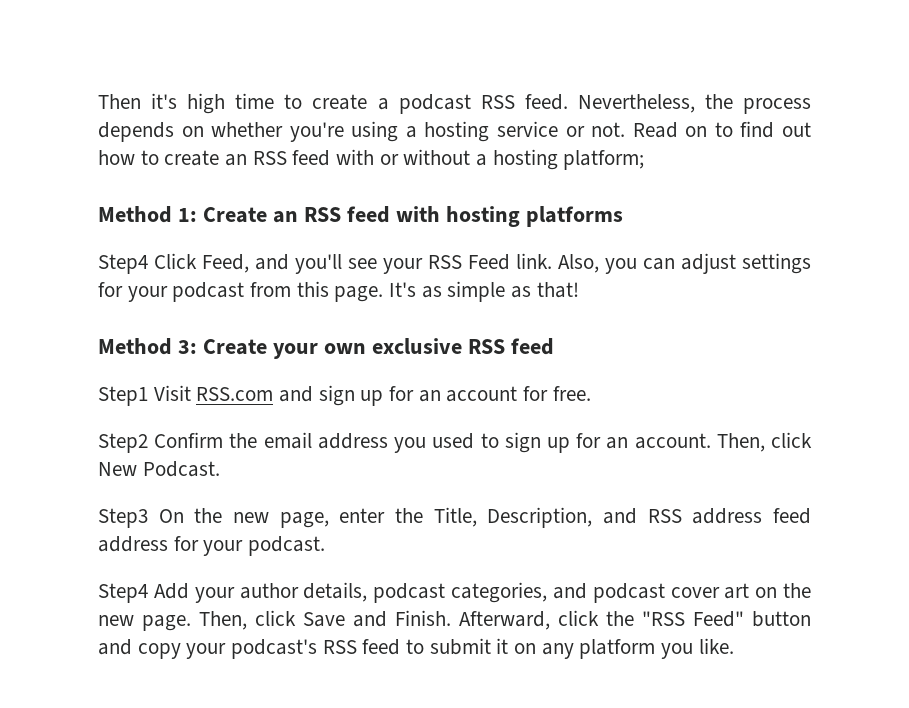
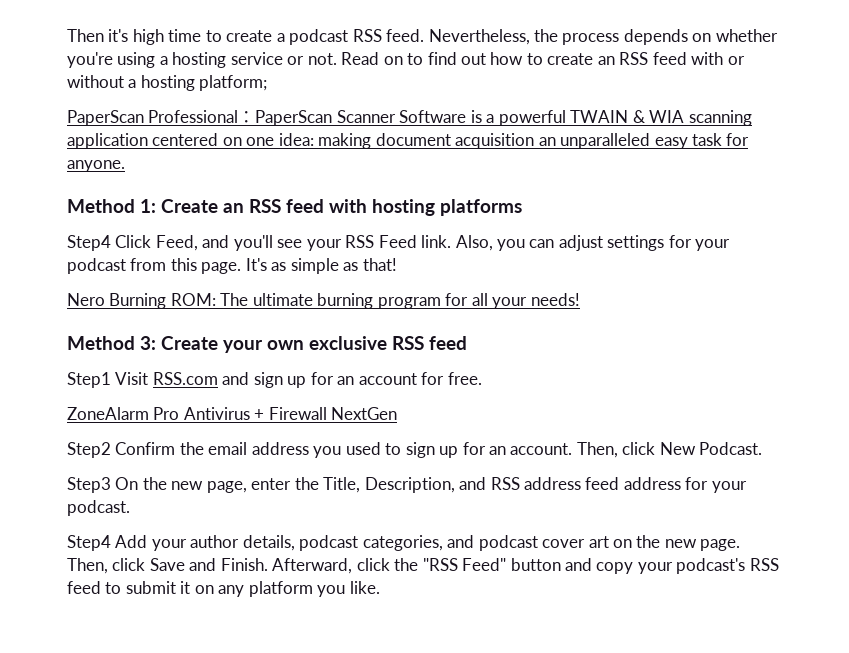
(645, 160) none -> [67,110,752,126] [67,133,750,149] [67,160,125,172] // PaperScan Professional：PaperScan Scanner Software is a powerful TWAIN & WIA scanning application centered on one idea: making document acquisition an unparalleled easy task for anyone.
(579, 290) none -> [67,293,580,309] // Nero Burning ROM: The ultimate burning program for all your needs!
(591, 393) none -> [67,407,398,420] // ZoneAlarm Pro Antivirus + Firewall NextGen

